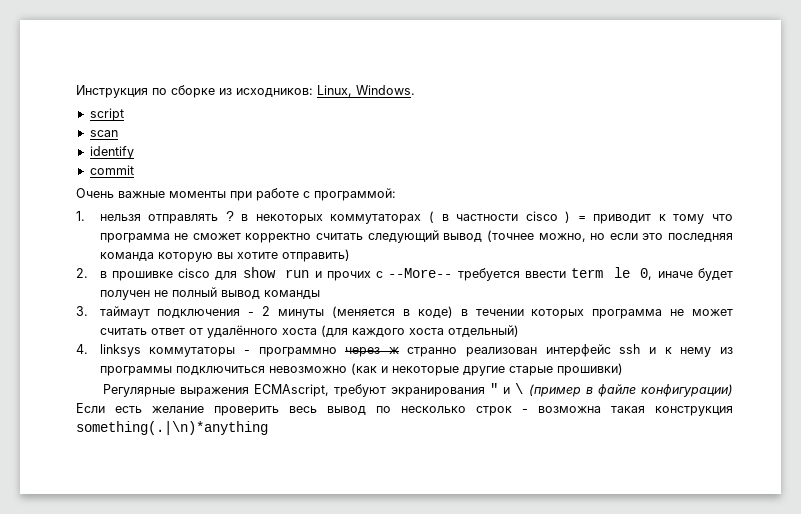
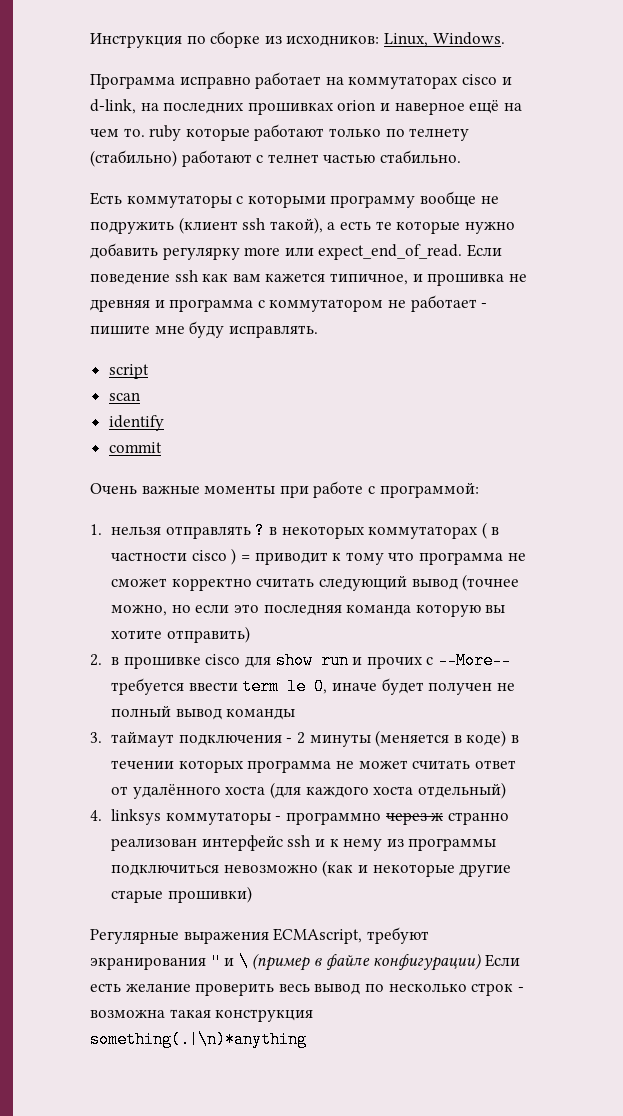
(415, 90) none -> [90,72,512,89] [90,99,522,115] [90,124,470,141] [90,150,461,167] [90,191,499,208] [90,217,515,234] [90,243,502,260] [90,270,527,286] [90,295,488,312] [90,321,318,338] // Программа исправно работает на коммутаторах cisco и d-link, на последних прошивках orion и наверное ещё на чем то. ruby которые работают только по телнету (стабильно) работают с телнет частью стабильно. // Есть коммутаторы с которыми программу вообще не подружить (клиент ssh такой), а есть те которые нужно добавить регулярку more или expect_end_of_read. Если поведение ssh как вам кажется типичное, и прошивка не древняя и программа с коммутатором не работает - пишите мне буду исправлять.

